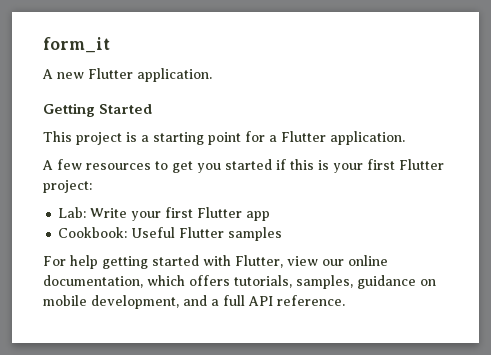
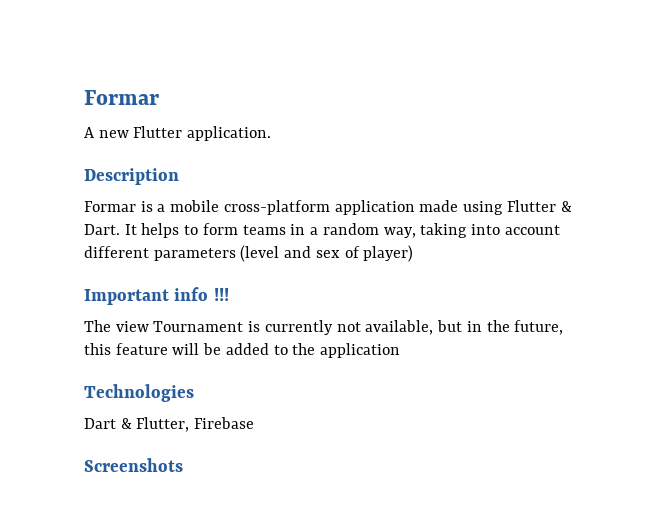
[43,37,110,53] form_it -> [84,90,159,105] Formar
[43,103,153,117] [43,131,405,145] [42,159,444,173] [43,180,92,193] [58,207,271,221] [58,227,283,241] [43,255,388,269] [43,275,436,289] [43,295,345,309] Getting Started // This project is a starting point for a Flutter application. // A few resources to get you started if this is your first Flutter project: // Lab: Write your first Flutter app // Cookbook: Useful Flutter samples // For help getting started with Flutter, view our online documentation, which offers tutorials, samples, guidance on mobile development, and a full API reference. -> [84,168,179,185] [84,200,572,215] [84,223,560,238] [84,245,414,262] [84,287,229,305] [84,320,564,335] [84,343,401,358] [84,384,194,402] [84,417,255,432] [84,458,183,472] Description // Formar is a mobile cross-platform application made using Flutter & Dart. It helps to form teams in a random way, taking into account different parameters (level and sex of player) // Important info !!! // The view Tournament is currently not available, but in the future, this feature will be added to the application // Technologies // Dart & Flutter, Firebase // Screenshots

